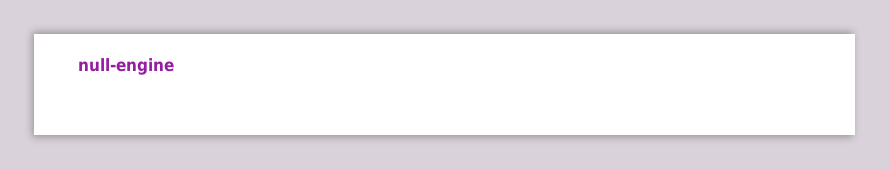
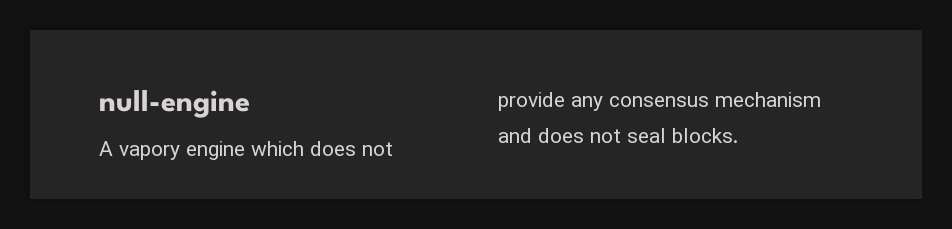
(174, 66) none -> [99,141,393,160] [498,92,821,111] [498,128,738,143] // A vapory engine which does not provide any consensus mechanism and does not seal blocks.

